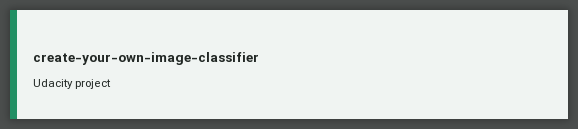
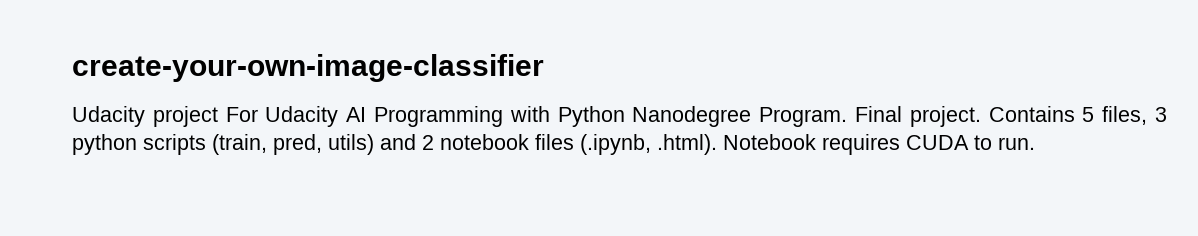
(112, 84) none -> [225,106,1167,127] [72,134,1035,155] For Udacity AI Programming with Python Nanodegree Program. Final project. Contains 5 files, 3 python scripts (train, pred, utils) and 2 notebook files (.ipynb, .html). Notebook requires CUDA to run.

